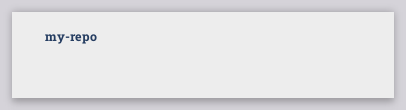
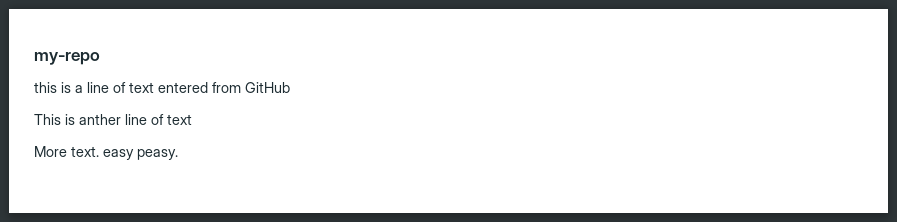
(97, 39) none -> [34,82,290,93] [34,114,192,125] [34,146,178,160] // this is a line of text entered from GitHub // This is anther line of text // More text. easy peasy.

